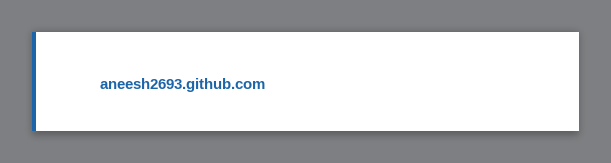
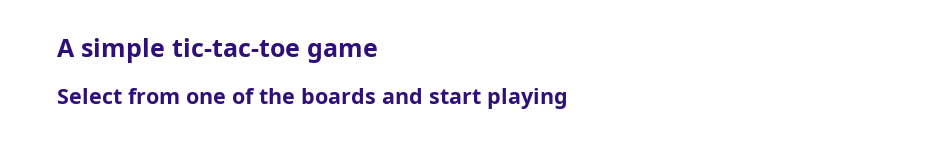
[100,78,265,92] aneesh2693.github.com -> [57,38,378,63] [57,88,568,109] A simple tic-tac-toe game // Select from one of the boards and start playing

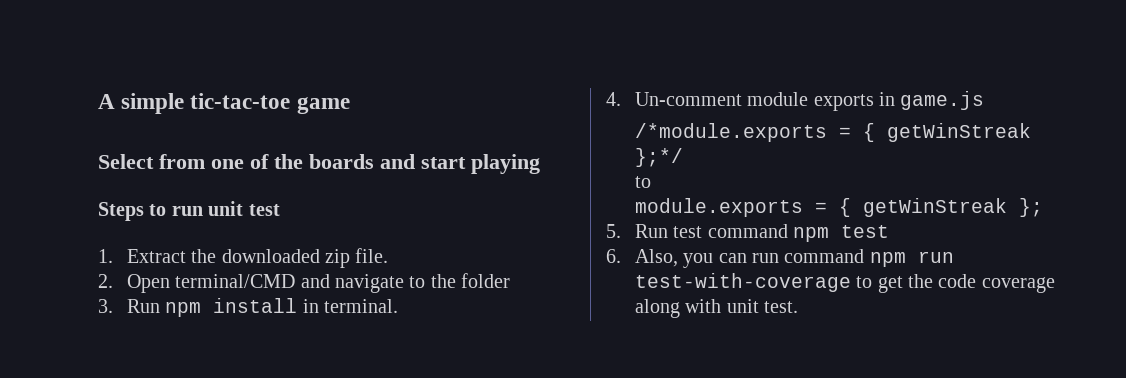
(568, 98) none -> [98,201,280,221] [98,248,389,268] [98,273,511,293] [98,298,399,317] [606,91,985,111] [634,123,1031,142] [634,148,683,167] [634,176,651,188] [634,198,1043,217] [606,224,890,242] [606,249,954,268] [634,273,1055,293] [634,299,799,318] // Steps to run unit test // 1. Extract the downloaded zip file. // 2. Open terminal/CMD and navigate to the folder // 3. Run npm install in terminal. // 4. Un-comment module exports in game.js // /*module.exports = { getWinStreak };*/ // to // module.exports = { getWinStreak }; // 5. Run test command npm test // 6. Also, you can run command npm run test-with-coverage to get the code coverage along with unit test.

